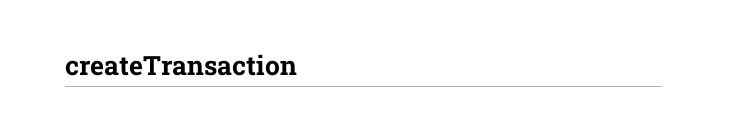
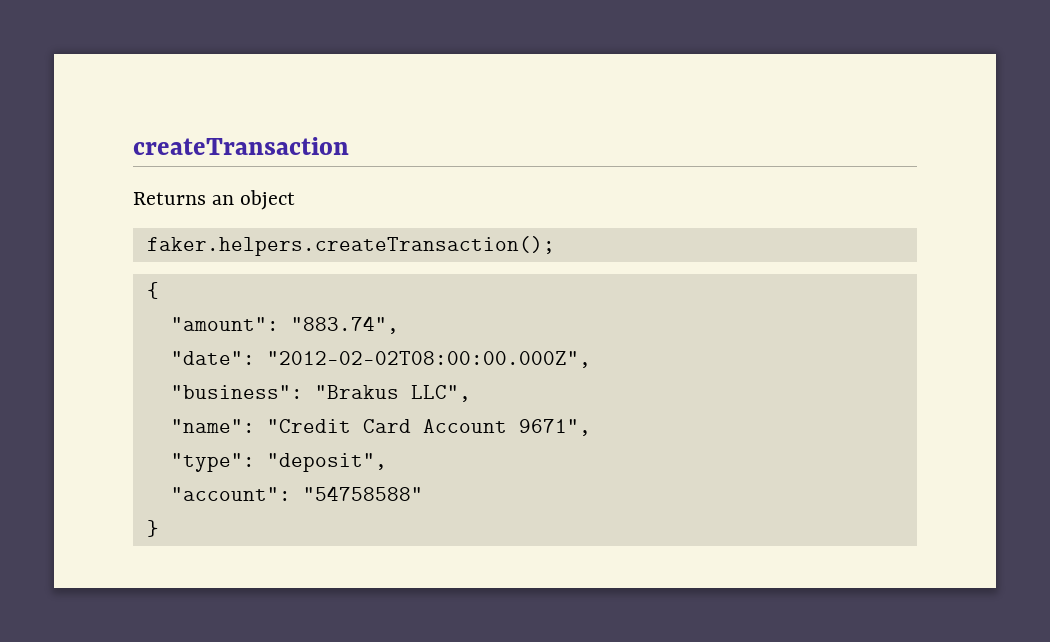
(297, 65) none -> [133,190,296,210] [146,236,555,256] [146,282,159,299] [170,316,399,334] [170,351,591,368] [170,385,471,402] [170,419,591,436] [170,453,387,472] [170,486,423,501] [146,520,159,537] // Returns an object // faker.helpers.createTransaction(); // { // "amount": "883.74", // "date": "2012-02-02T08:00:00.000Z", // "business": "Brakus LLC", // "name": "Credit Card Account 9671", // "type": "deposit", // "account": "54758588" // }

